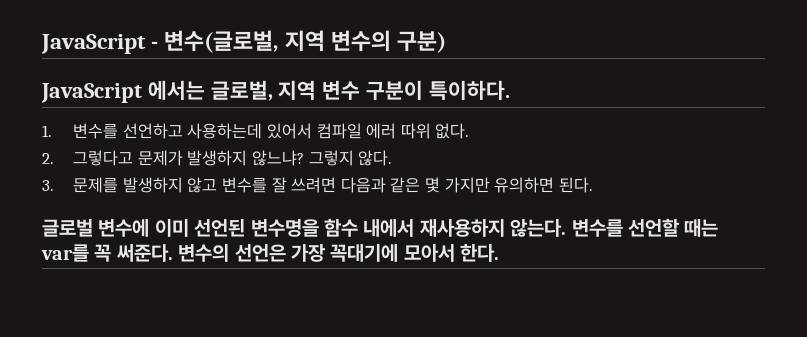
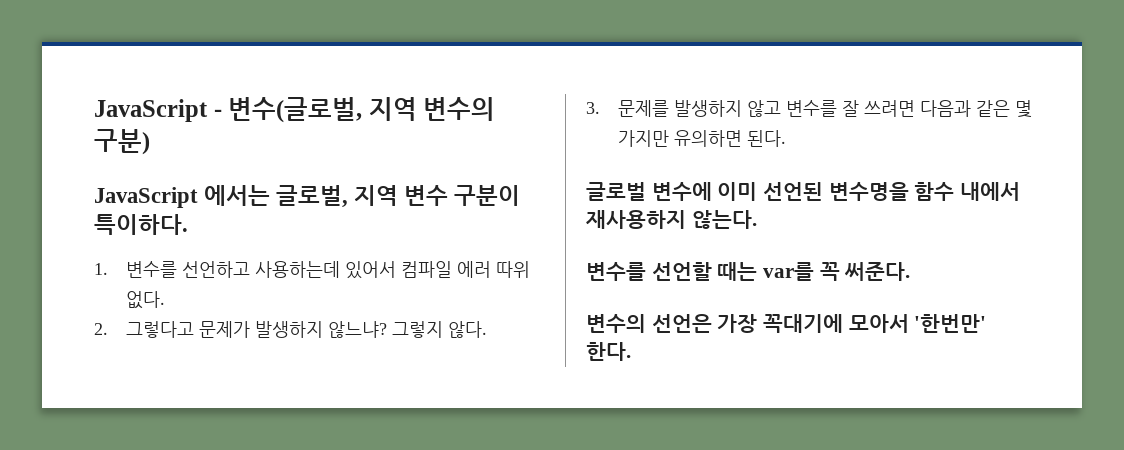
(567, 228) none -> (757, 219) //
(173, 253) none -> (911, 271) //
(455, 253) none -> [914,314,987,333] '한번만'

